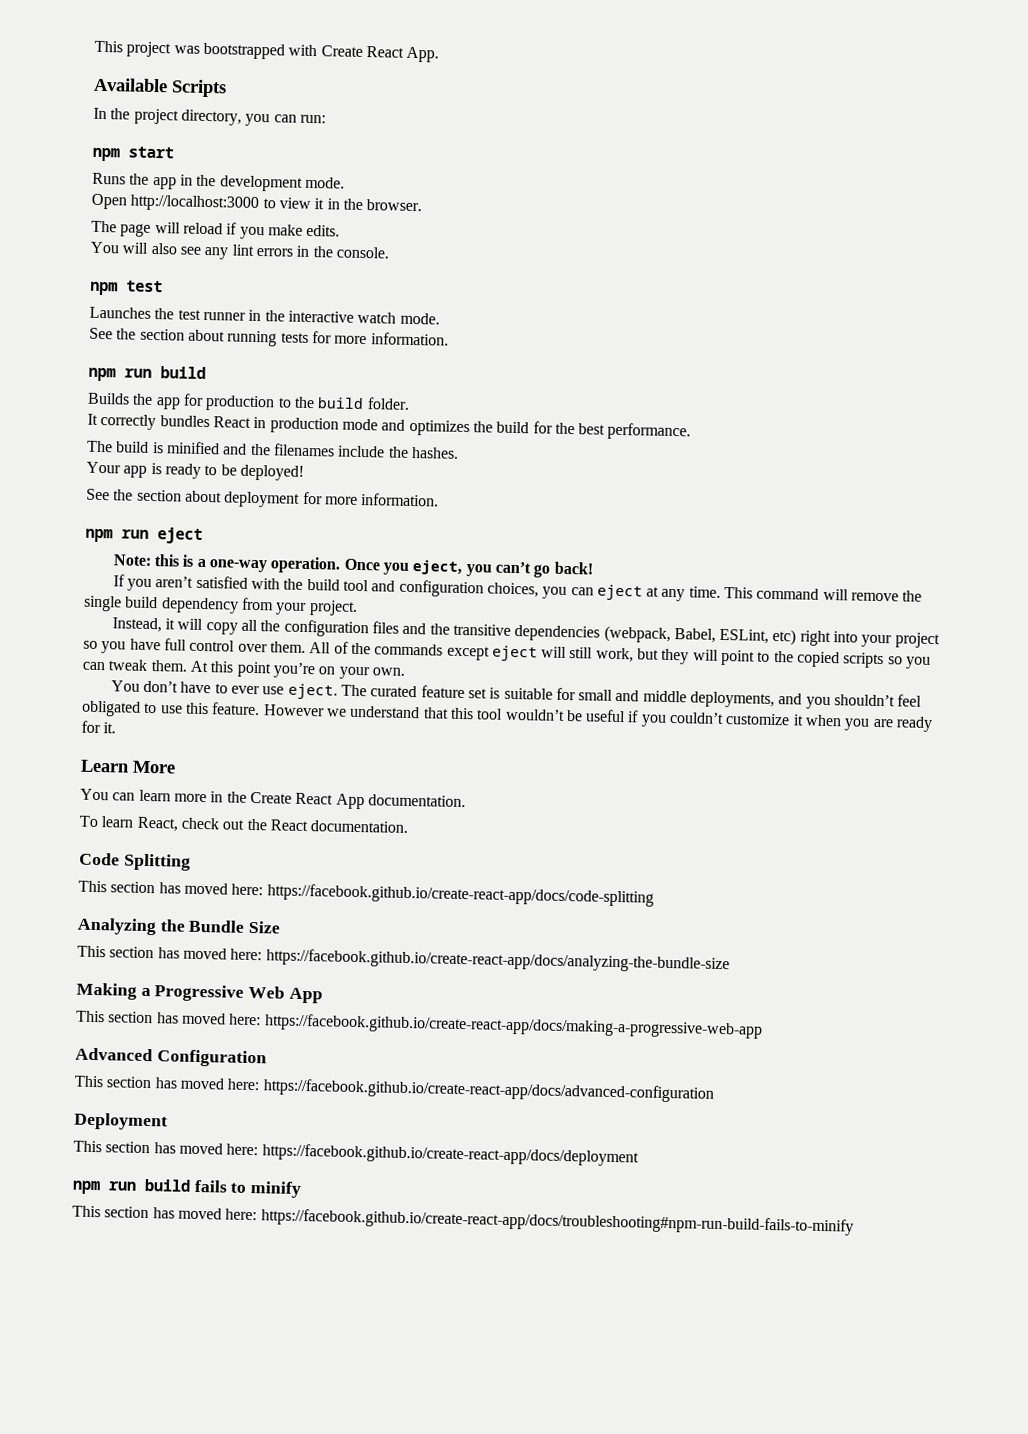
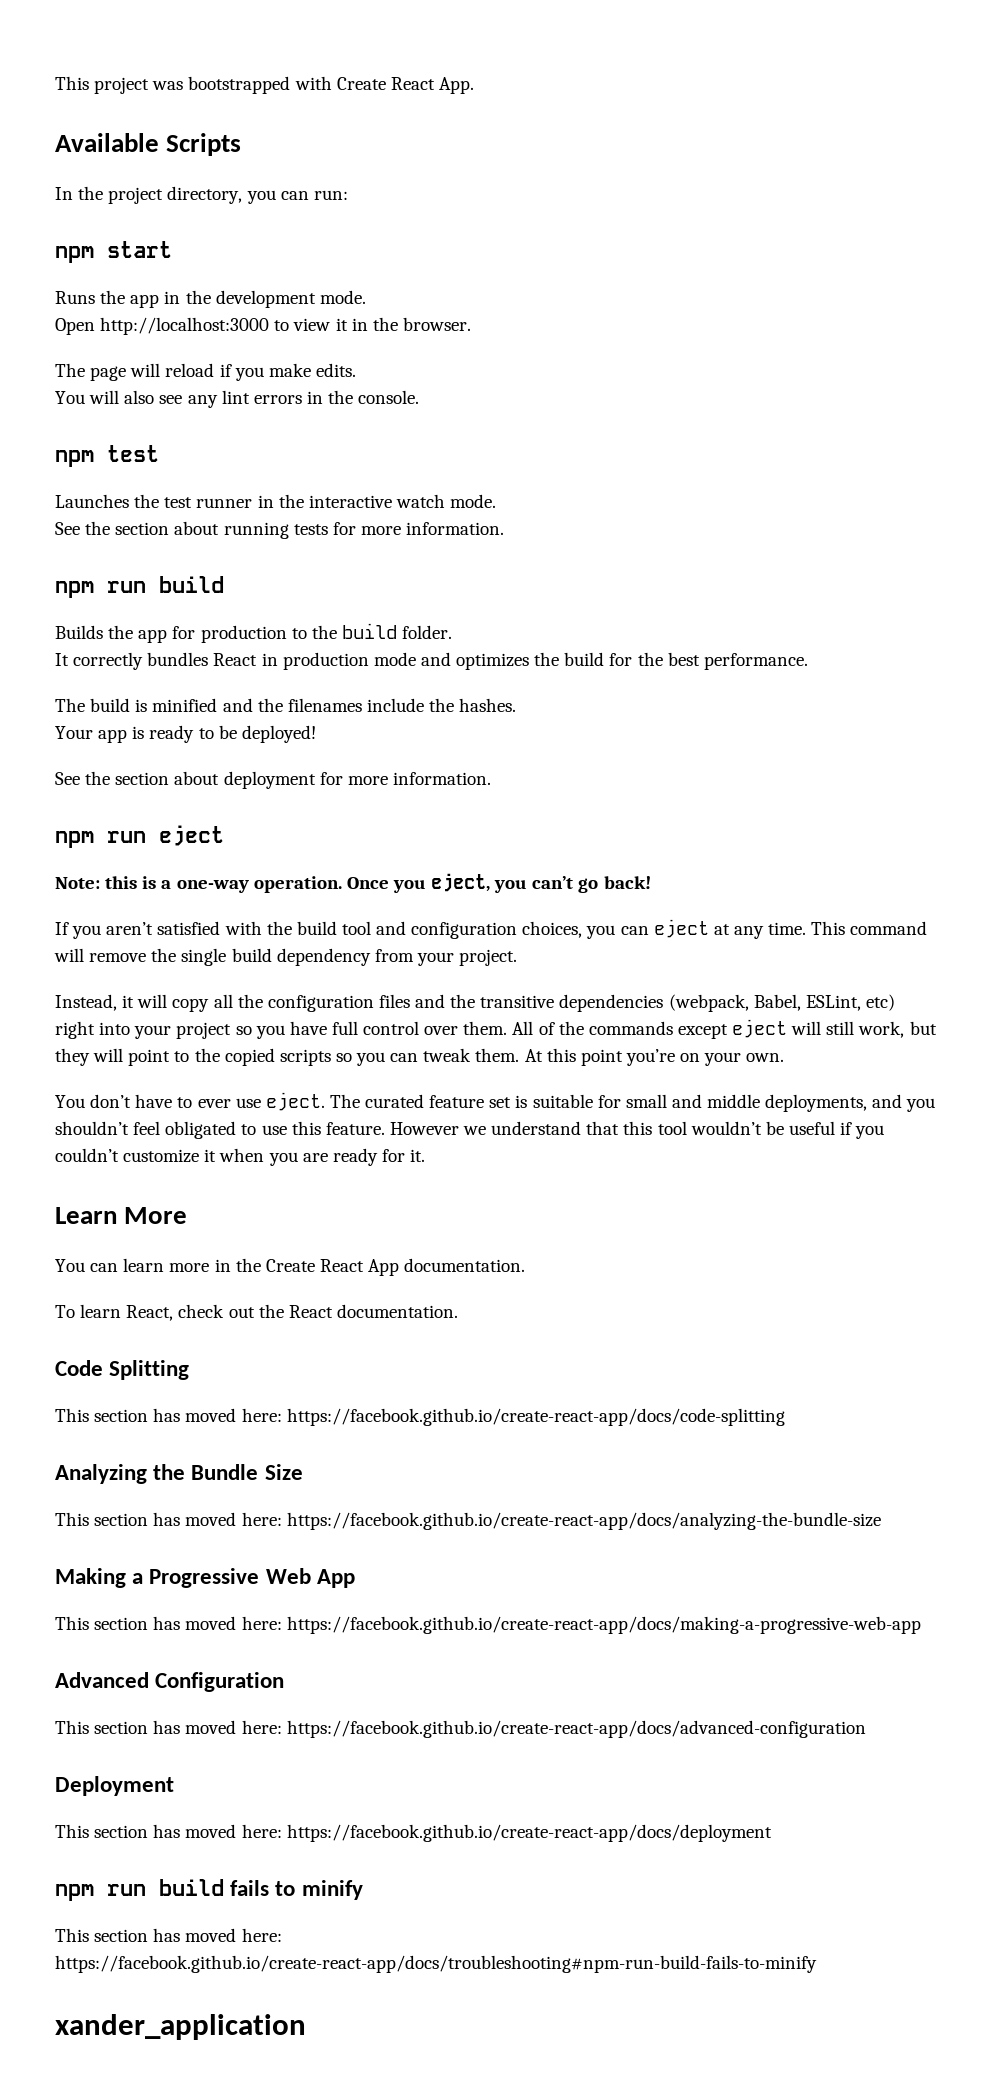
(854, 1222) none -> [55,2014,306,2040] // xander_application

